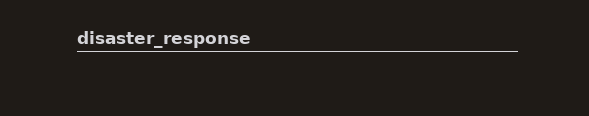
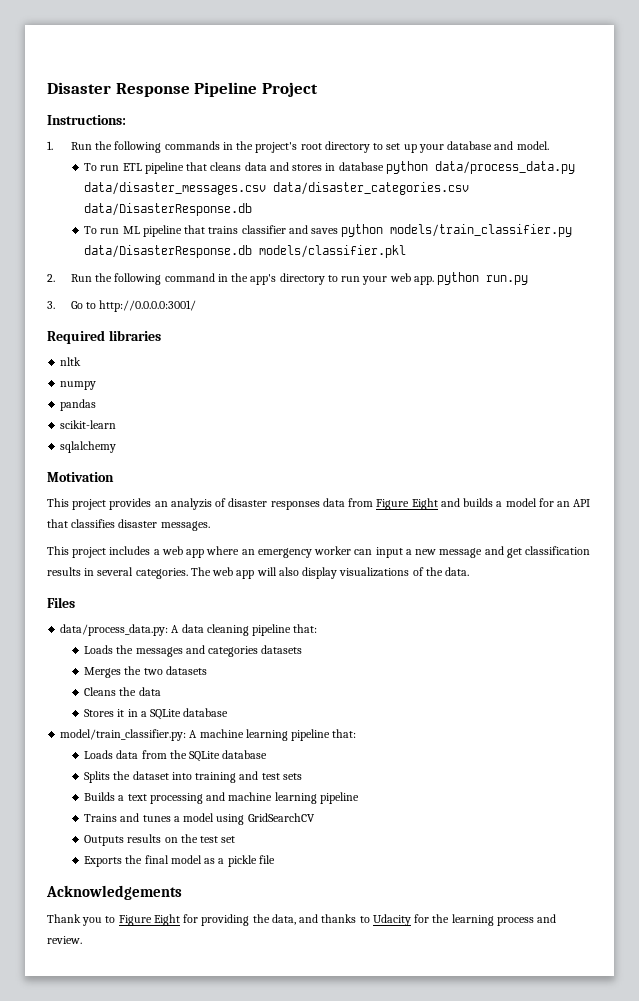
[77,31,251,48] disaster_response -> [47,82,318,97] [47,115,126,125] [47,141,549,153] [84,161,575,174] [84,182,470,195] [84,203,253,216] [84,224,573,237] [84,245,407,258] [47,272,529,285] [47,300,197,312] [47,330,161,344] [60,357,82,366] [60,381,97,390] [60,399,97,411] [60,420,117,429] [60,441,117,453] [47,472,114,482] [47,498,591,510] [47,519,210,531] [47,546,591,558] [47,567,470,579] [47,597,75,608] [60,624,318,636] [84,645,303,657] [84,666,207,678] [84,687,161,696] [84,708,229,720] [60,729,357,741] [84,750,268,762] [84,771,302,783] [84,792,359,804] [84,813,315,825] [84,834,236,846] [84,855,275,867] [46,885,182,900] [47,914,557,926] [47,936,82,944] Disaster Response Pipeline Project // Instructions: // 1. Run the following commands in the project's root directory to set up your database and model. // To run ETL pipeline that cleans data and stores in database python data/process_data.py data/disaster_messages.csv data/disaster_categories.csv data/DisasterResponse.db // To run ML pipeline that trains classifier and saves python models/train_classifier.py data/DisasterResponse.db models/classifier.pkl // 2. Run the following command in the app's directory to run your web app. python run.py // 3. Go to http://0.0.0.0:3001/ // Required libraries // nltk // numpy // pandas // scikit-learn // sqlalchemy // Motivation // This project provides an analyzis of disaster responses data from Figure Eight and builds a model for an API that classifies disaster messages. // This project includes a web app where an emergency worker can input a new message and get classification results in several categories. The web app will also display visualizations of the data. // Files // data/process_data.py: A data cleaning pipeline that: // Loads the messages and categories datasets // Merges the two datasets // Cleans the data // Stores it in a SQLite database // model/train_classifier.py: A machine learning pipeline that: // Loads data from the SQLite database // Splits the dataset into training and test sets // Builds a text processing and machine learning pipeline // Trains and tunes a model using GridSearchCV // Outputs results on the test set // Exports the final model as a pickle file // Acknowledgements // Thank you to Figure Eight for providing the data, and thanks to Udacity for the learning process and review.

